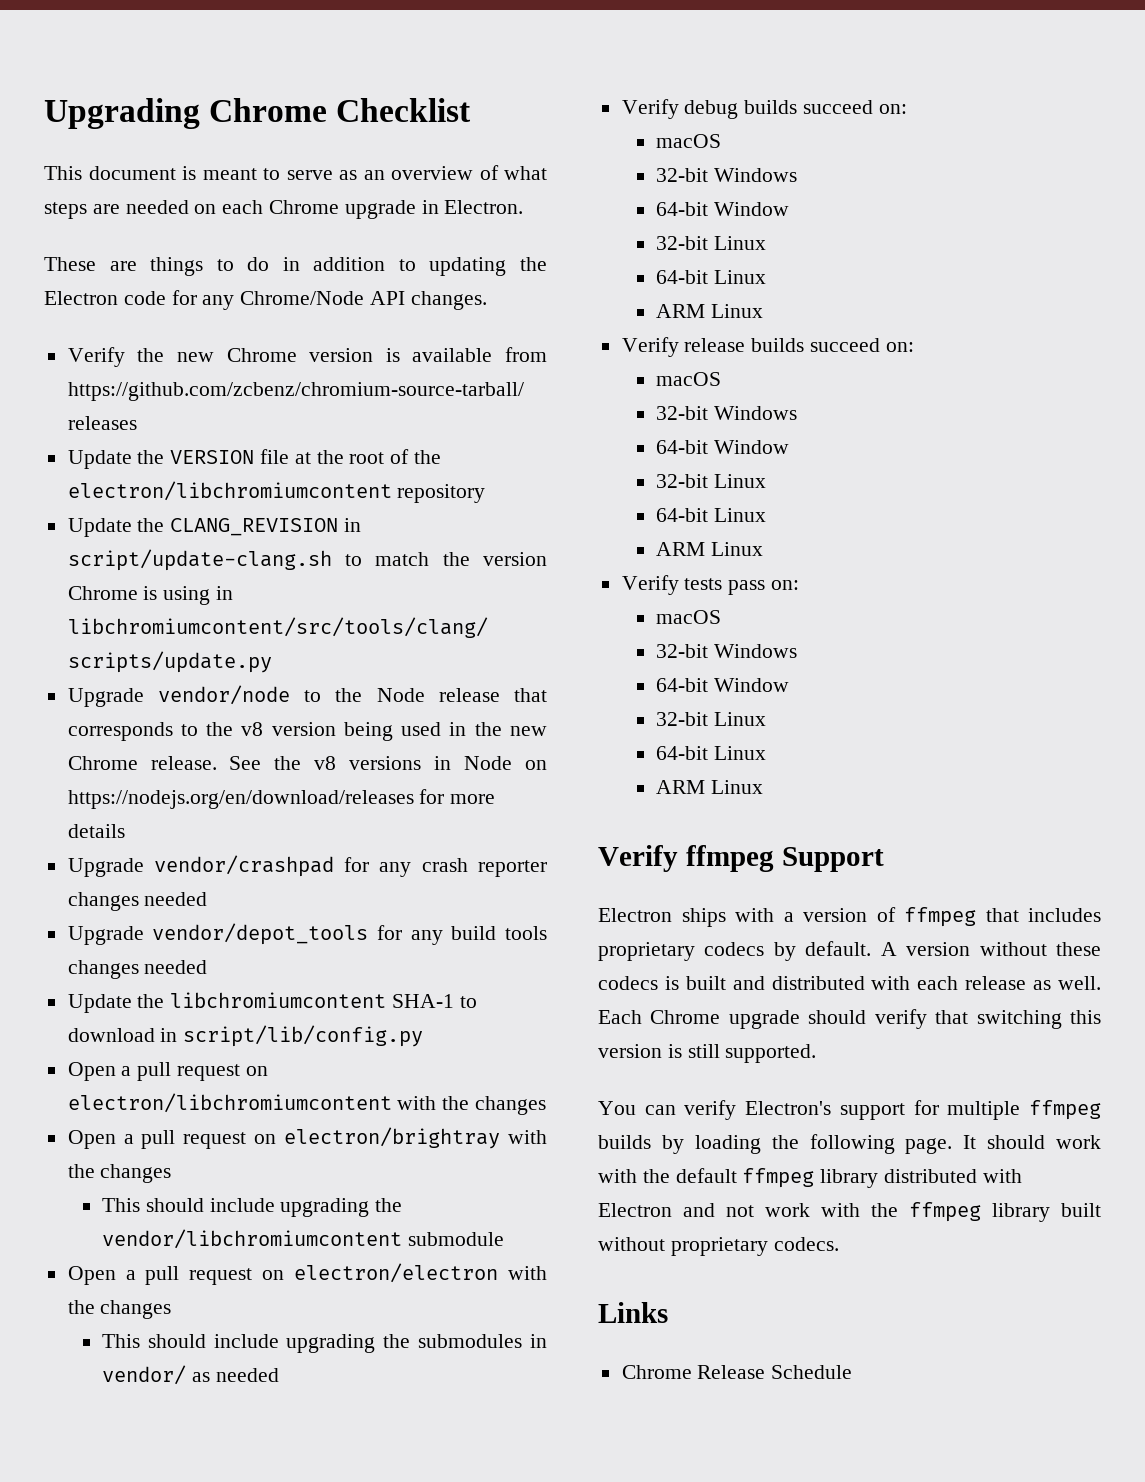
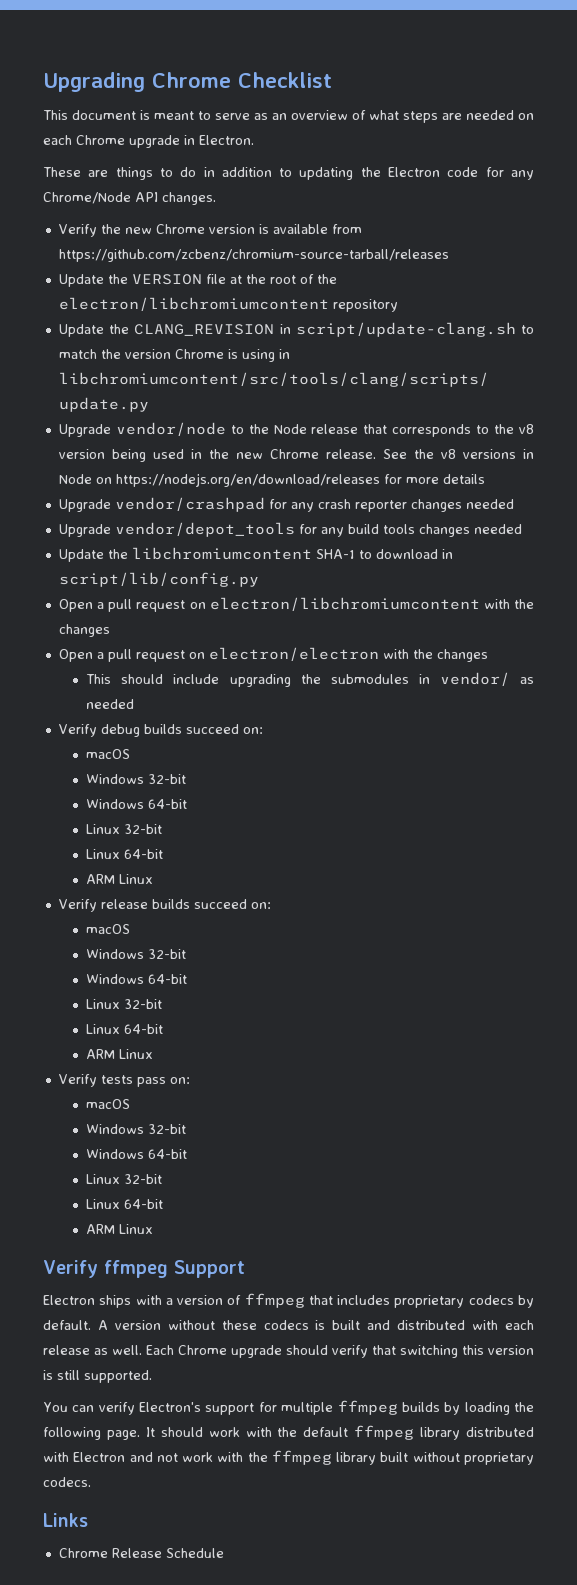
[67,1127,547,1149] [67,1164,172,1183] [101,1198,403,1217] [101,1229,504,1249] // Open a pull request on electron/brightray with the changes // This should include upgrading the vendor/libchromiumcontent submodule -> (110, 630) none
[655,168,797,182] [655,202,789,216] [655,236,766,250] [655,270,766,284] 32-bit Windows // 64-bit Window // 32-bit Linux // 64-bit Linux -> [86,774,187,784] [86,799,188,809] [86,824,163,834] [86,849,164,859] Windows 32-bit // Windows 64-bit // Linux 32-bit // Linux 64-bit
[655,406,797,420] [655,440,789,454] [655,474,766,488] [655,508,766,522] 32-bit Windows // 64-bit Window // 32-bit Linux // 64-bit Linux -> [86,949,187,959] [86,974,188,984] [86,999,163,1009] [86,1024,164,1034] Windows 32-bit // Windows 64-bit // Linux 32-bit // Linux 64-bit
[655,644,797,658] [655,678,789,692] [655,712,766,726] [655,746,766,760] 32-bit Windows // 64-bit Window // 32-bit Linux // 64-bit Linux -> [86,1124,187,1134] [86,1149,188,1159] [86,1174,163,1184] [86,1199,164,1209] Windows 32-bit // Windows 64-bit // Linux 32-bit // Linux 64-bit

